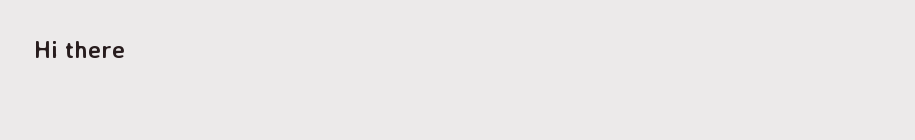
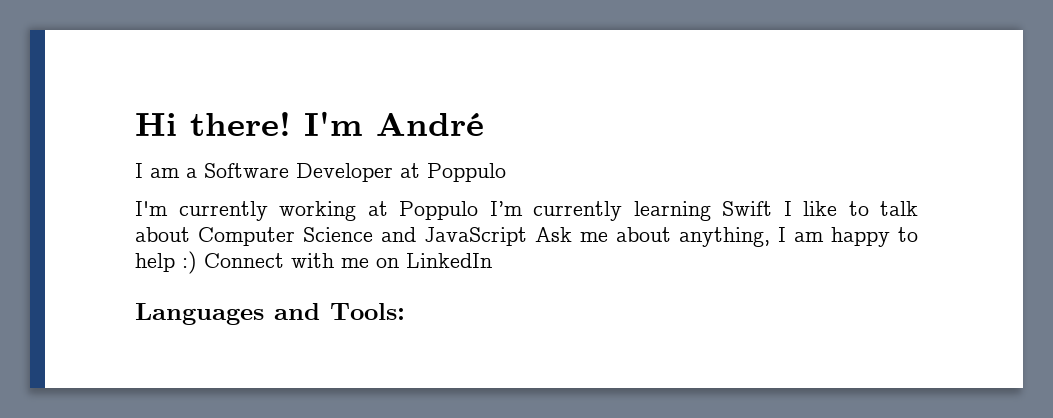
[65,41,125,58] there -> [190,111,484,136] [135,163,506,182] [135,201,918,221] [135,227,918,247] [135,251,492,274] [135,303,405,325] there! I'm André // I am a Software Developer at Poppulo // I'm currently working at Poppulo I’m currently learning Swift I like to talk about Computer Science and JavaScript Ask me about anything, I am happy to help :) Connect with me on LinkedIn // Languages and Tools:

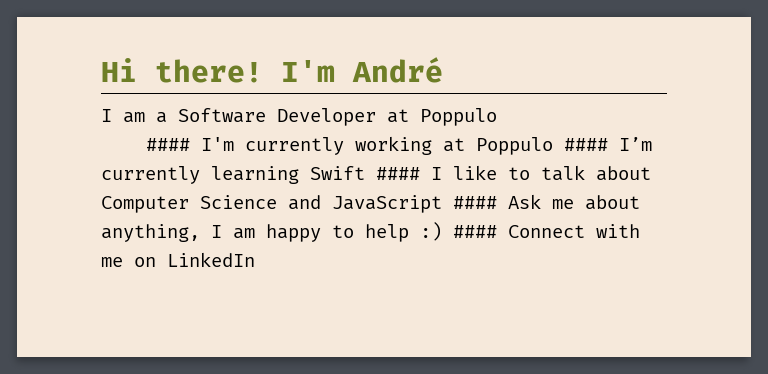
(506, 172) none -> [146,138,191,151] ####
(478, 210) none -> [564,138,609,151] ####
(772, 208) none -> [376,167,420,180] ####
(527, 236) none -> [453,196,497,209] ####
(197, 262) none -> [453,225,497,238] ####
[135,303,405,325] // Languages and Tools: -> (255, 259) none

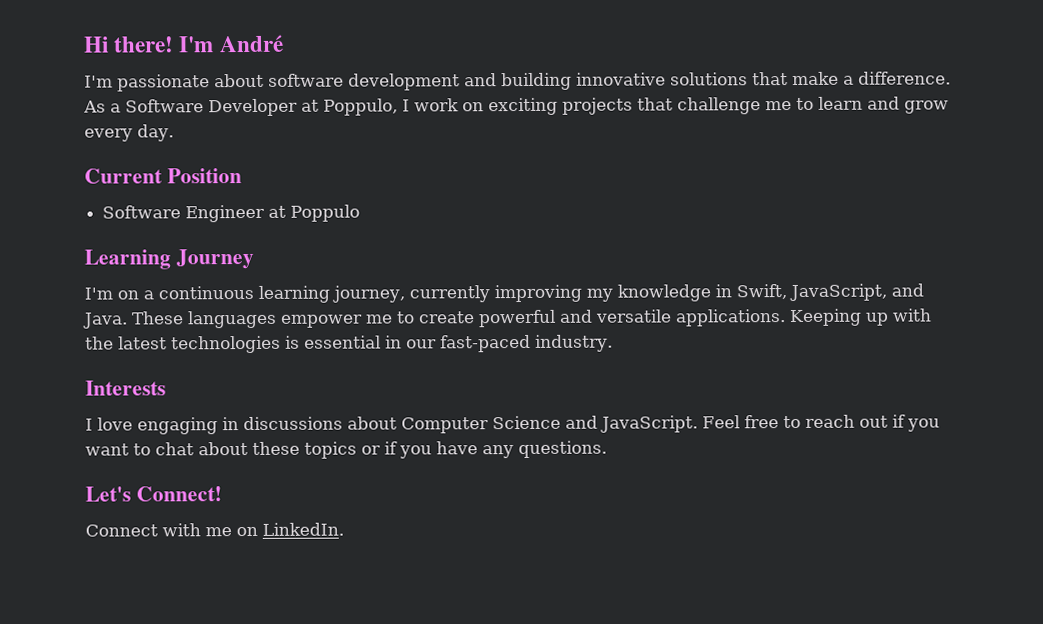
[101,108,497,126] [146,136,653,155] [101,165,651,184] [101,194,640,213] [101,222,497,242] I am a Software Developer at Poppulo // #### I'm currently working at Poppulo #### I’m currently learning Swift #### I like to talk about Computer Science and JavaScript #### Ask me about anything, I am happy to help :) #### -> [84,71,951,92] [83,96,949,117] [84,124,174,142] [84,168,242,184] [102,204,361,223] [84,248,254,270] [84,283,924,303] [82,308,932,329] [85,334,613,354] [85,380,166,396] [85,414,940,435] [85,440,607,459] [85,486,222,502] I'm passionate about software development and building innovative solutions that make a difference. As a Software Developer at Poppulo, I work on exciting projects that challenge me to learn and grow every day. // Current Position // Software Engineer at Poppulo // Learning Journey // I'm on a continuous learning journey, currently improving my knowledge in Swift, JavaScript, and Java. These languages empower me to create powerful and versatile applications. Keeping up with the latest technologies is essential in our fast-paced industry. // Interests // I love engaging in discussions about Computer Science and JavaScript. Feel free to reach out if you want to chat about these topics or if you have any questions. // Let's Connect! //
[167,252,255,267] LinkedIn -> [262,522,344,536] LinkedIn.

